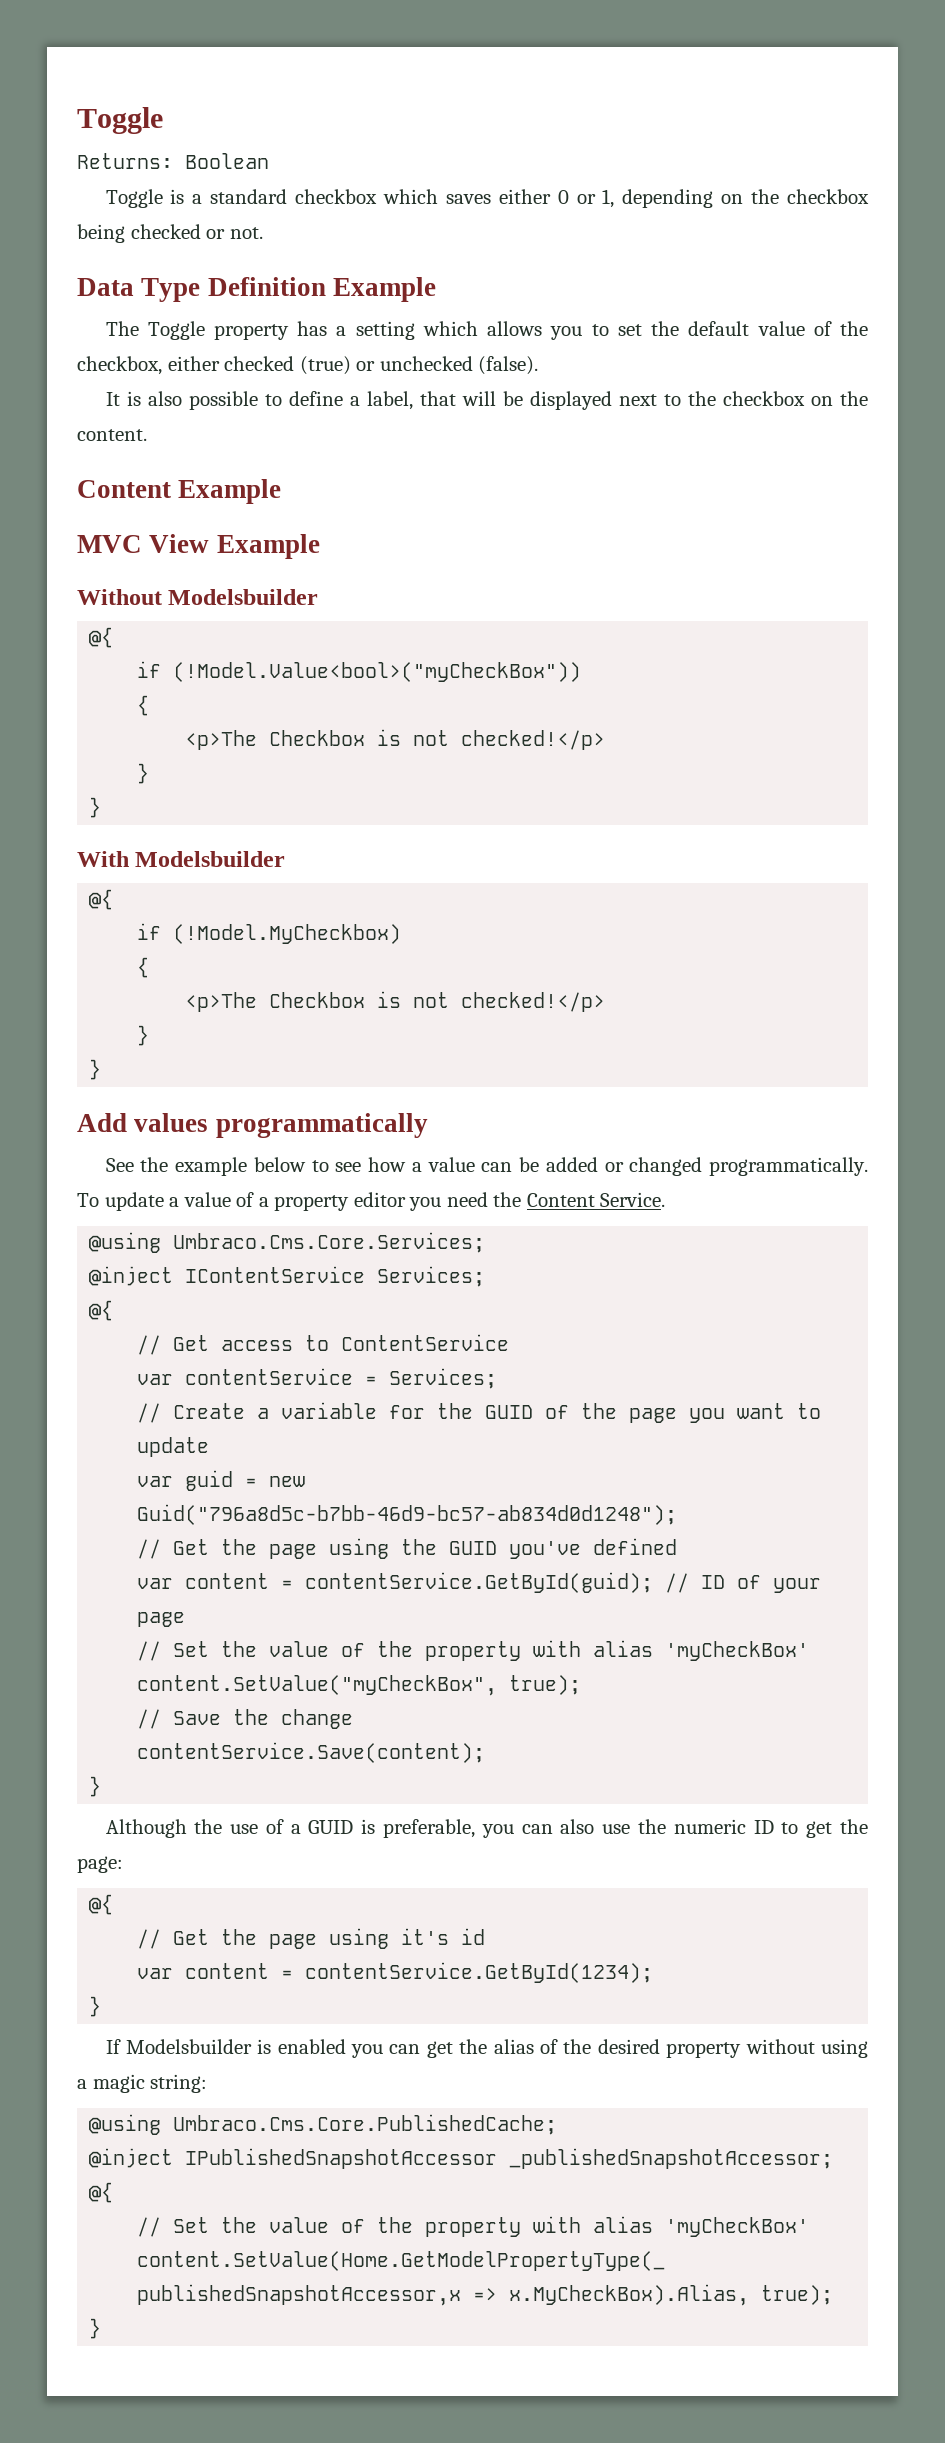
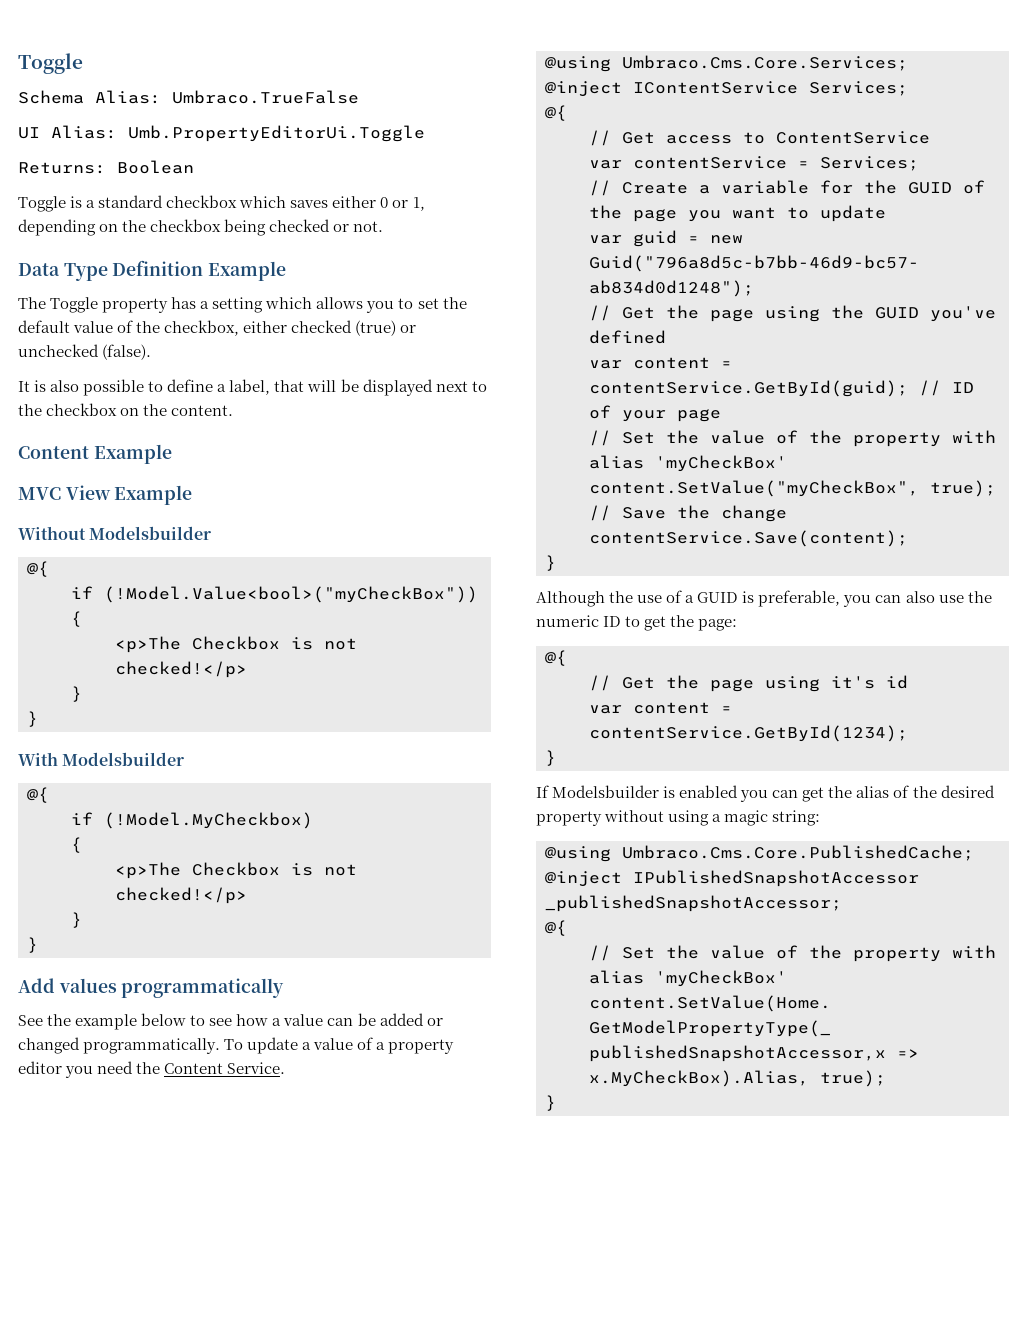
[77,107,163,134] Toggle -> [18,53,83,74] [18,90,359,104] [18,125,425,142] Toggle // Schema Alias: Umbraco.TrueFalse // UI Alias: Umb.PropertyEditorUi.Toggle

